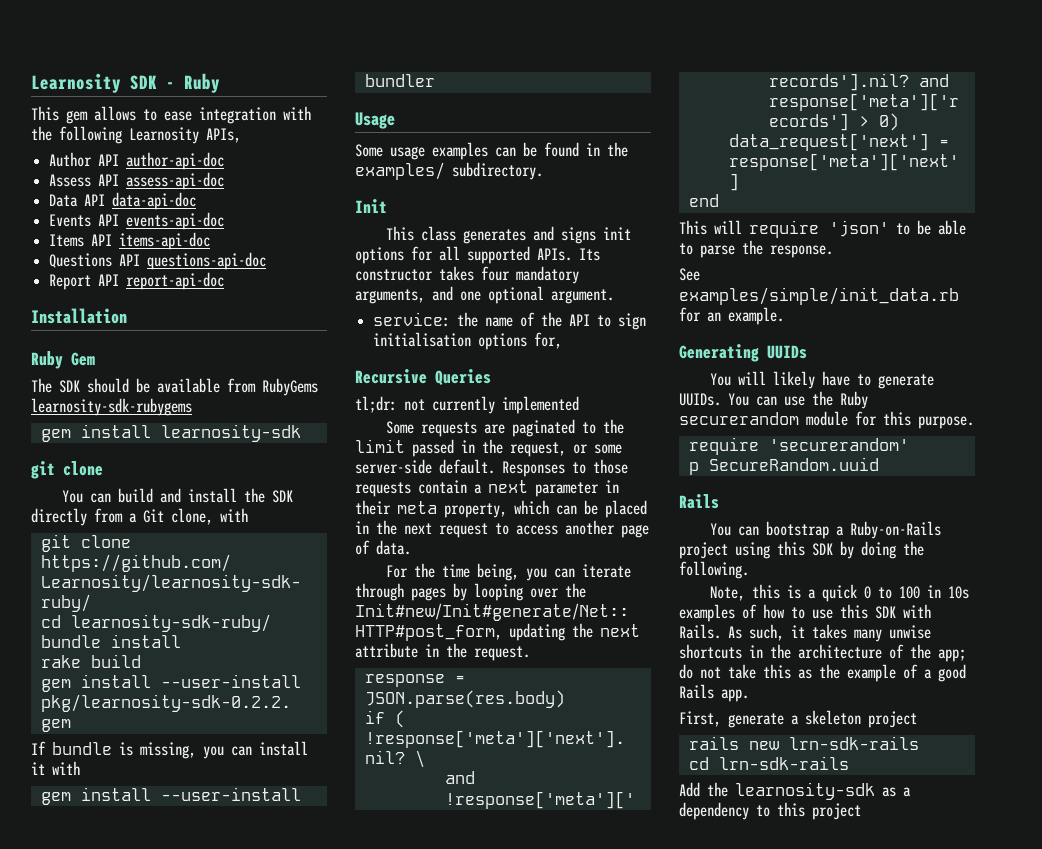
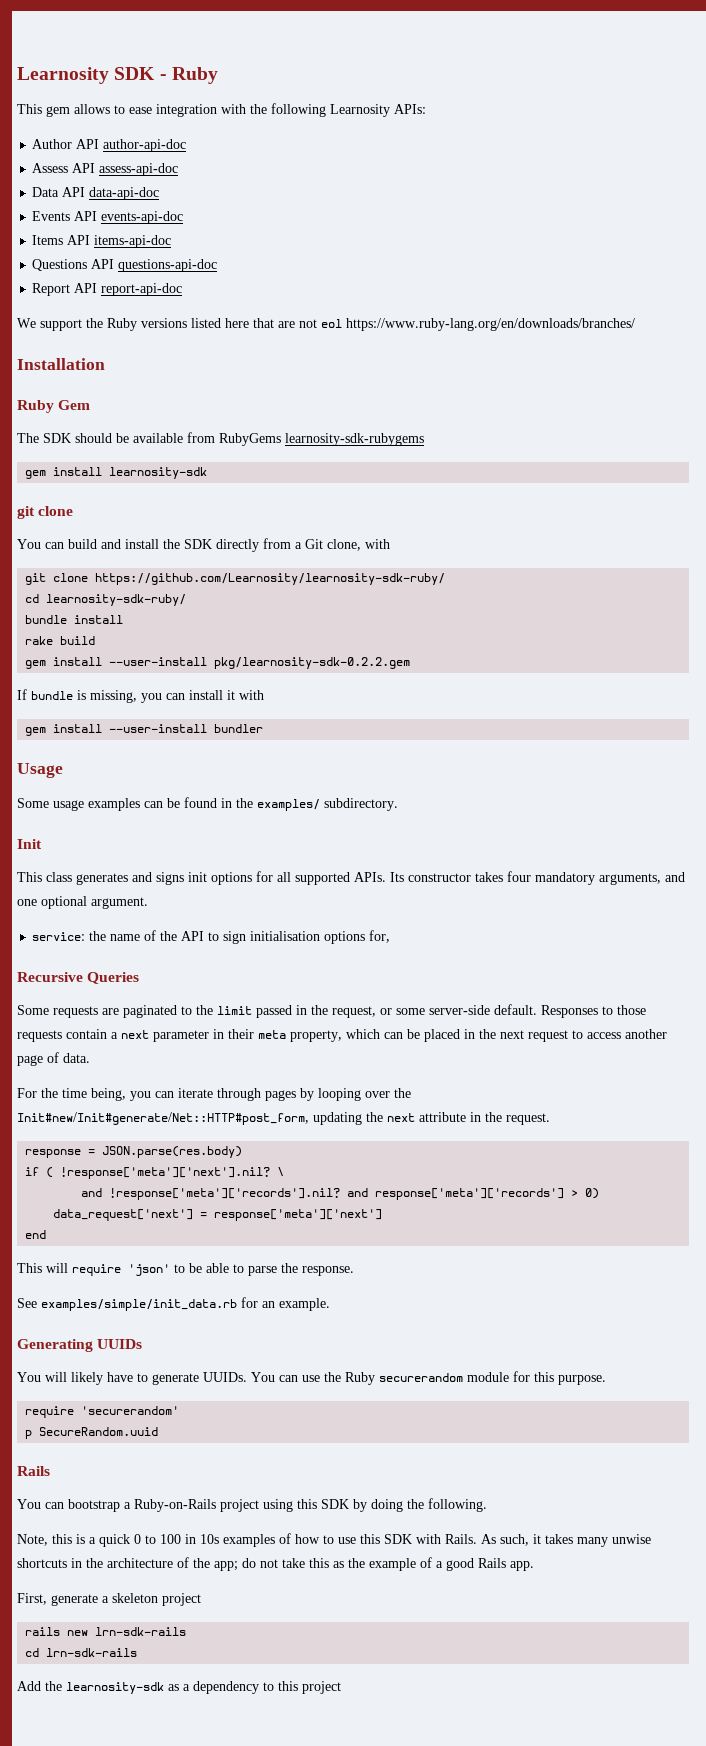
[206,128,241,143] APIs, -> [394,104,426,114] APIs:
(225, 281) none -> [17,318,635,331] // We support the Ruby versions listed here that are not eol https://www.ruby-lang.org/en/downloads/branches/
[355,396,579,414] // tl;dr: not currently implemented -> (140, 978) none

